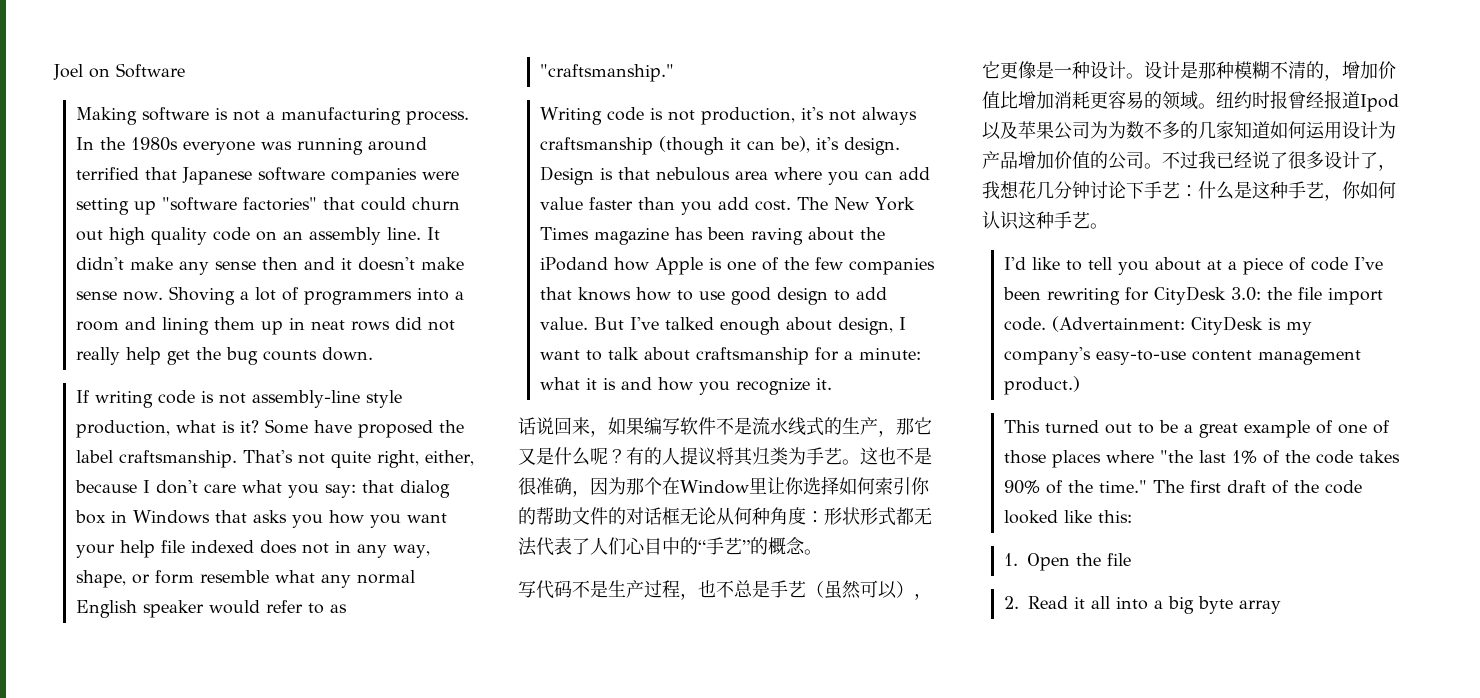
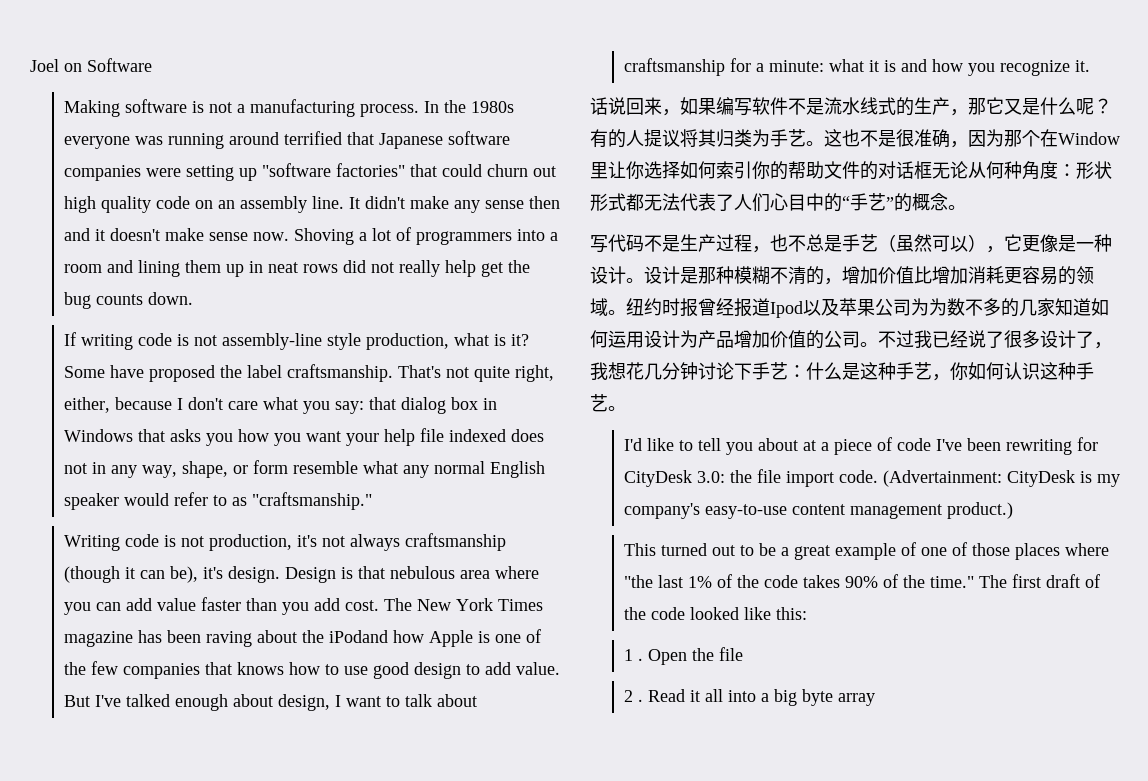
[1003,553,1018,566] 1. -> [624,649,644,661] 1 .
[1003,596,1019,609] 2. -> [624,690,644,702] 2 .

